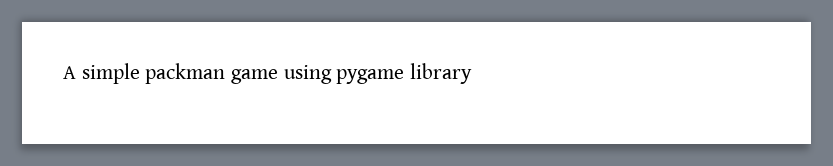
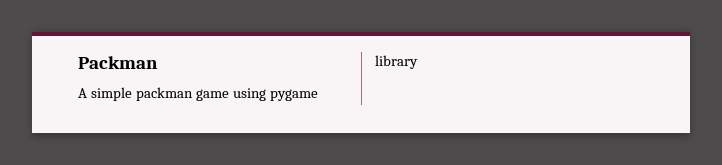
(63, 72) none -> [78,56,158,69] Packman //

